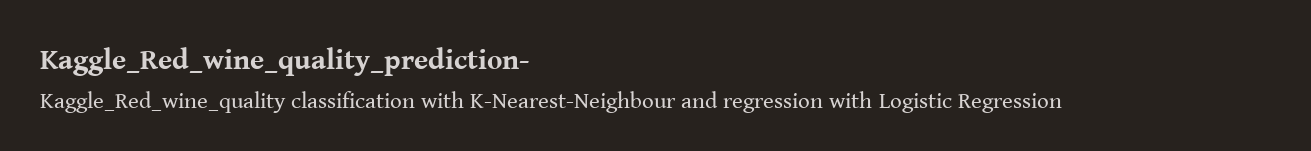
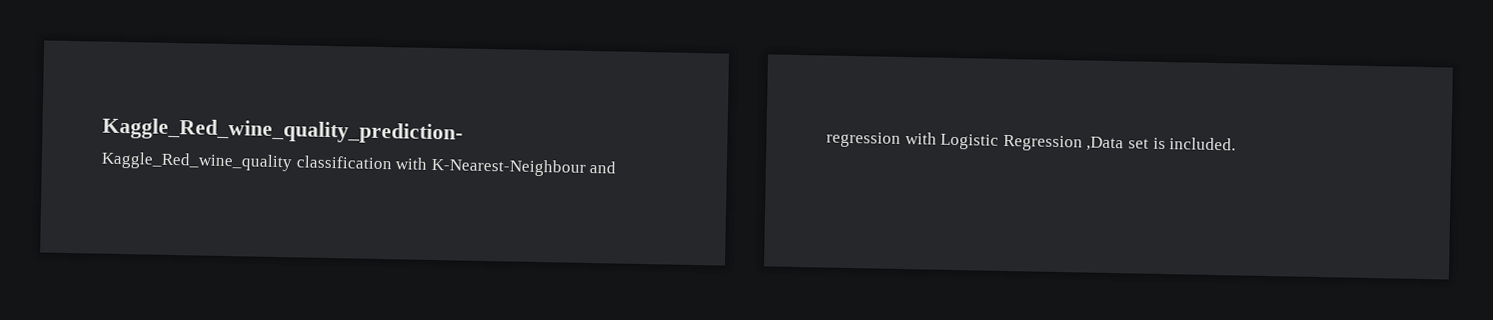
(1062, 103) none -> [1086,136,1237,152] ,Data set is included.

